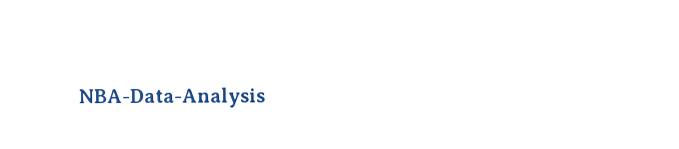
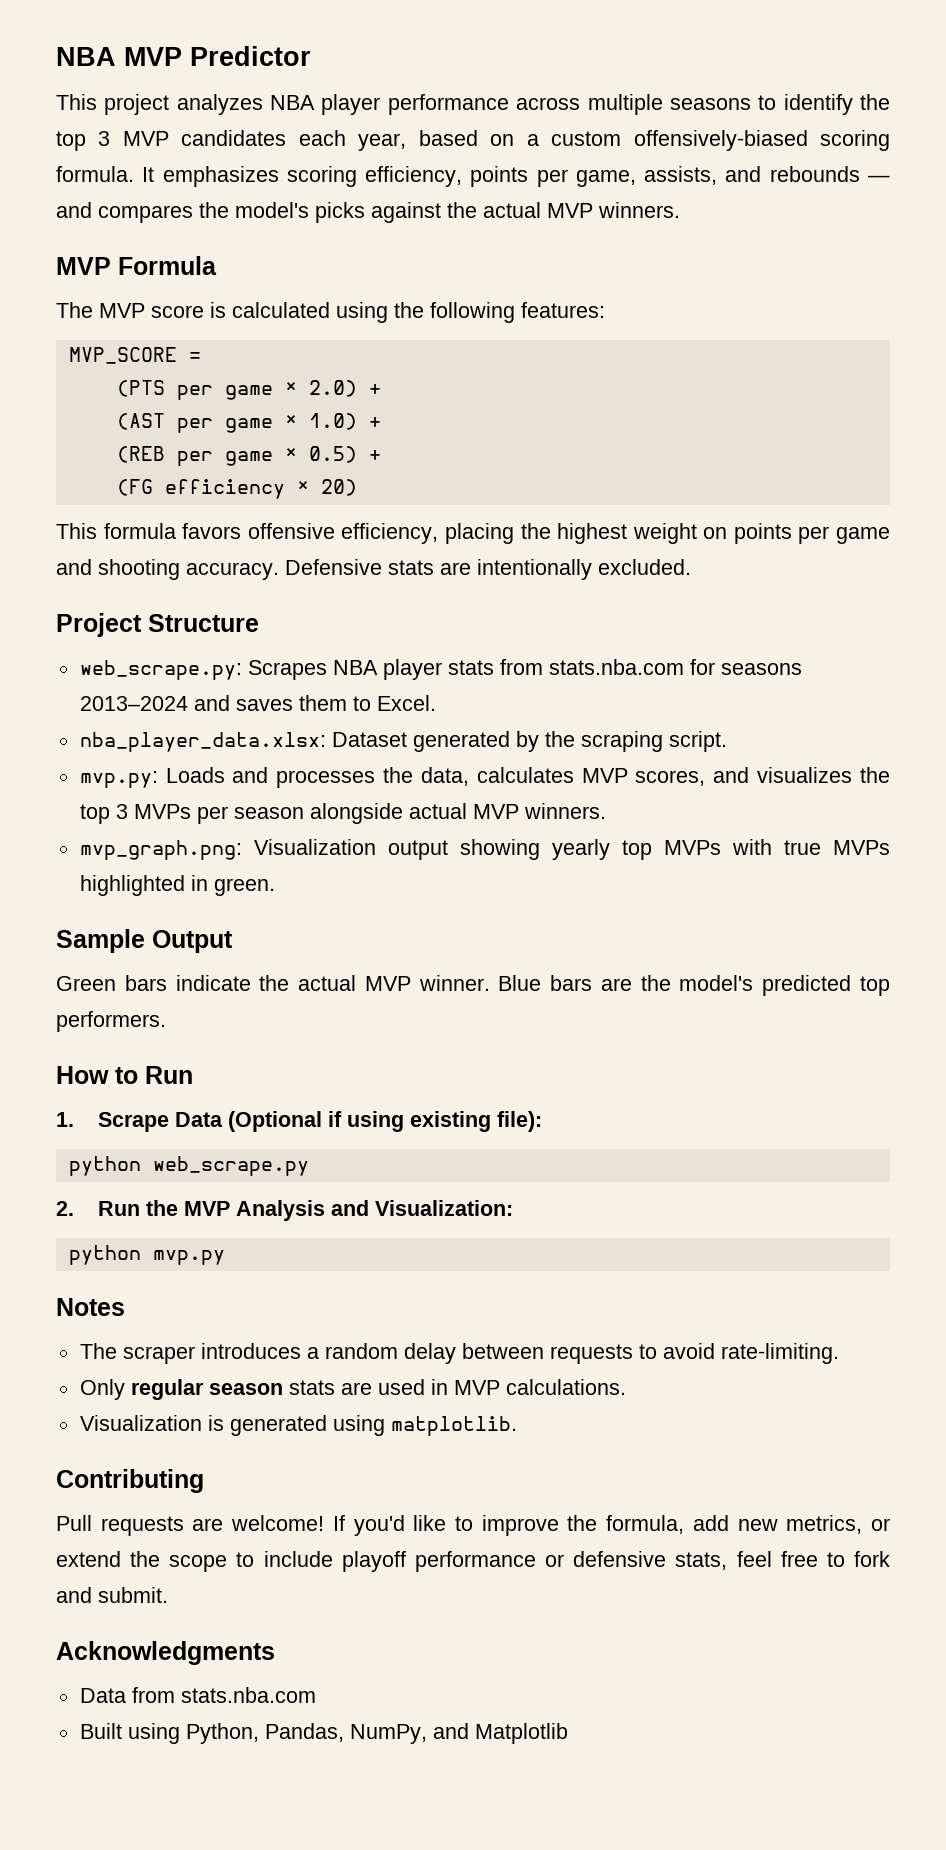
[79,87,266,109] NBA-Data-Analysis -> [56,46,311,66] [56,94,891,115] [56,130,890,151] [56,166,890,187] [56,202,680,223] [56,256,217,275] [56,302,605,323] [68,347,201,364] [116,380,381,400] [116,413,381,433] [116,446,381,466] [116,479,357,499] [56,523,891,544] [56,559,691,580] [56,613,259,637] [79,659,802,680] [79,695,436,711] [79,731,727,752] [79,767,891,788] [79,803,606,824] [79,839,890,860] [79,875,275,896] [56,929,233,953] [56,975,890,996] [56,1011,166,1032] [56,1066,193,1084] [56,1111,543,1132] [68,1156,309,1176] [56,1200,514,1221] [68,1245,225,1265] [56,1298,125,1316] [79,1343,839,1364] [79,1379,626,1400] [79,1415,517,1436] [56,1469,204,1493] [56,1515,890,1536] [56,1551,891,1572] [56,1587,168,1603] [56,1641,275,1665] [79,1687,316,1703] [79,1723,568,1744] NBA MVP Predictor // This project analyzes NBA player performance across multiple seasons to identify the top 3 MVP candidates each year, based on a custom offensively-biased scoring formula. It emphasizes scoring efficiency, points per game, assists, and rebounds — and compares the model's picks against the actual MVP winners. // MVP Formula // The MVP score is calculated using the following features: // MVP_SCORE = // (PTS per game × 2.0) + // (AST per game × 1.0) + // (REB per game × 0.5) + // (FG efficiency × 20) // This formula favors offensive efficiency, placing the highest weight on points per game and shooting accuracy. Defensive stats are intentionally excluded. // Project Structure // web_scrape.py: Scrapes NBA player stats from stats.nba.com for seasons 2013–2024 and saves them to Excel. // nba_player_data.xlsx: Dataset generated by the scraping script. // mvp.py: Loads and processes the data, calculates MVP scores, and visualizes the top 3 MVPs per season alongside actual MVP winners. // mvp_graph.png: Visualization output showing yearly top MVPs with true MVPs highlighted in green. // Sample Output // Green bars indicate the actual MVP winner. Blue bars are the model's predicted top performers. // How to Run // 1. Scrape Data (Optional if using existing file): // python web_scrape.py // 2. Run the MVP Analysis and Visualization: // python mvp.py // Notes // The scraper introduces a random delay between requests to avoid rate-limiting. // Only regular season stats are used in MVP calculations. // Visualization is generated using matplotlib. // Contributing // Pull requests are welcome! If you'd like to improve the formula, add new metrics, or extend the scope to include playoff performance or defensive stats, feel free to fork and submit. // Acknowledgments // Data from stats.nba.com // Built using Python, Pandas, NumPy, and Matplotlib

